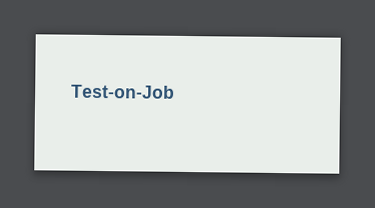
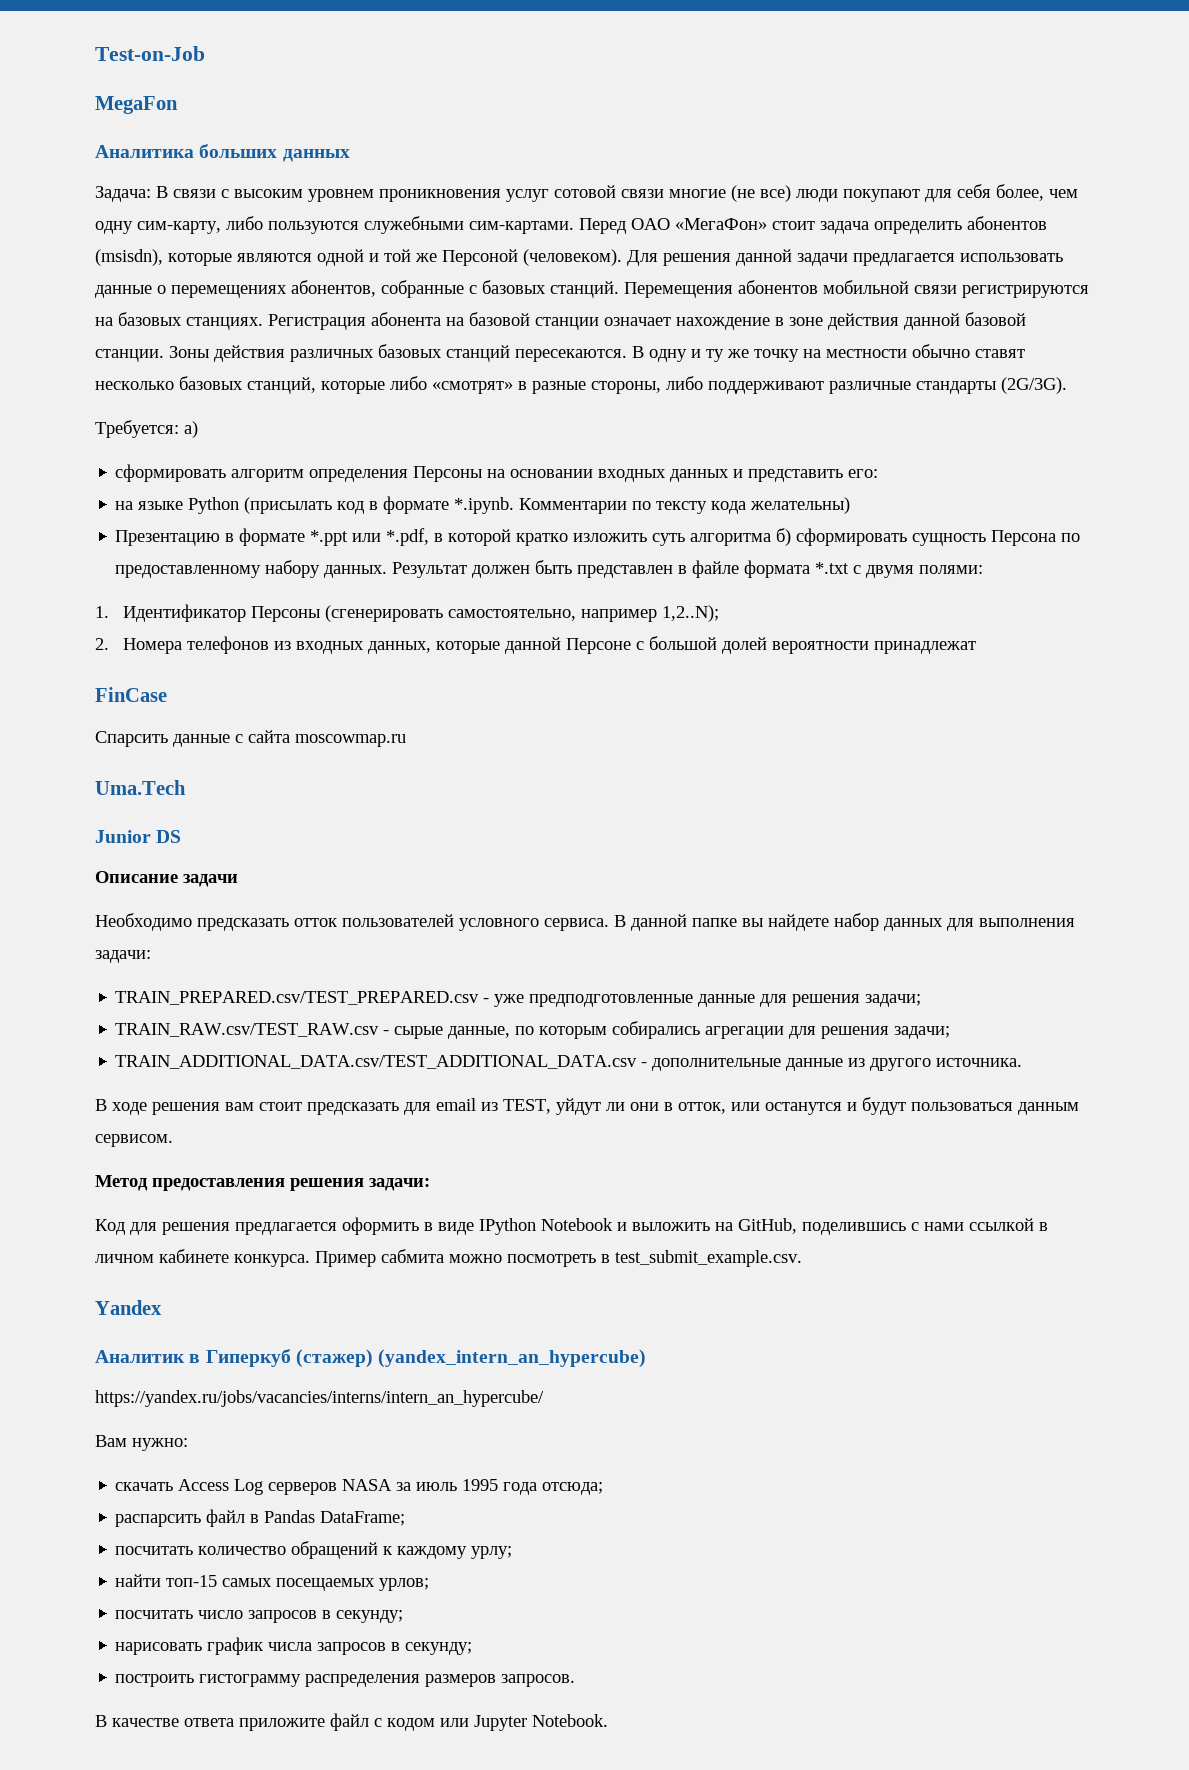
(175, 91) none -> [95,96,178,114] [95,144,350,162] [95,184,1078,202] [95,216,1047,234] [95,249,1063,266] [95,280,1089,298] [95,312,1026,330] [95,344,1025,362] [95,376,1067,394] [95,420,198,438] [115,464,879,482] [115,496,851,514] [115,528,1081,546] [115,560,984,578] [95,604,719,622] [95,636,976,654] [95,687,167,702] [95,730,406,747] [95,780,186,795] [95,830,182,843] [95,871,238,887] [95,913,1075,931] [95,950,151,963] [115,991,922,1007] [115,1021,951,1039] [115,1055,1023,1071] [95,1097,1079,1115] [95,1134,173,1147] [95,1175,430,1191] [95,1217,1048,1235] [95,1249,802,1267] [95,1300,162,1315] [95,1349,647,1368] [95,1390,544,1407] [95,1435,188,1451] [115,1479,604,1495] [115,1509,406,1527] [115,1541,513,1559] [115,1574,430,1591] [115,1610,404,1623] [115,1637,473,1655] [115,1674,576,1687] [95,1713,608,1731] // MegaFon // Аналитика больших данных // Задача: В связи с высоким уровнем проникновения услуг сотовой связи многие (не все) люди покупают для себя более, чем одну сим-карту, либо пользуются служебными сим-картами. Перед ОАО «МегаФон» стоит задача определить абонентов (msisdn), которые являются одной и той же Персоной (человеком). Для решения данной задачи предлагается использовать данные о перемещениях абонентов, собранные с базовых станций. Перемещения абонентов мобильной связи регистрируются на базовых станциях. Регистрация абонента на базовой станции означает нахождение в зоне действия данной базовой станции. Зоны действия различных базовых станций пересекаются. В одну и ту же точку на местности обычно ставят несколько базовых станций, которые либо «смотрят» в разные стороны, либо поддерживают различные стандарты (2G/3G). // Требуется: а) // сформировать алгоритм определения Персоны на основании входных данных и представить его: // на языке Python (присылать код в формате *.ipynb. Комментарии по тексту кода желательны) // Презентацию в формате *.ppt или *.pdf, в которой кратко изложить суть алгоритма б) сформировать сущность Персона по предоставленному набору данных. Результат должен быть представлен в файле формата *.txt с двумя полями: // 1. Идентификатор Персоны (сгенерировать самостоятельно, например 1,2..N); // 2. Номера телефонов из входных данных, которые данной Персоне с большой долей вероятности принадлежат // FinCase // Спарсить данные с сайта moscowmap.ru // Uma.Tech // Junior DS // Описание задачи // Необходимо предсказать отток пользователей условного сервиса. В данной папке вы найдете набор данных для выполнения задачи: // TRAIN_PREPARED.csv/TEST_PREPARED.csv - уже предподготовленные данные для решения задачи; // TRAIN_RAW.csv/TEST_RAW.csv - сырые данные, по которым собирались агрегации для решения задачи; // TRAIN_ADDITIONAL_DATA.csv/TEST_ADDITIONAL_DATA.csv - дополнительные данные из другого источника. // В ходе решения вам стоит предсказать для email из TEST, уйдут ли они в отток, или останутся и будут пользоваться данным сервисом. // Метод предоставления решения задачи: // Код для решения предлагается оформить в виде IPython Notebook и выложить на GitHub, поделившись с нами ссылкой в личном кабинете конкурса. Пример сабмита можно посмотреть в test_submit_example.csv. // Yandex // Аналитик в Гиперкуб (стажер) (yandex_intern_an_hypercube) // https://yandex.ru/jobs/vacancies/interns/intern_an_hypercube/ // Вам нужно: // скачать Access Log серверов NASA за июль 1995 года отсюда; // распарсить файл в Pandas DataFrame; // посчитать количество обращений к каждому урлу; // найти топ-15 самых посещаемых урлов; // посчитать число запросов в секунду; // нарисовать график числа запросов в секунду; // построить гистограмму распределения размеров запросов. // В качестве ответа приложите файл с кодом или Jupyter Notebook.

